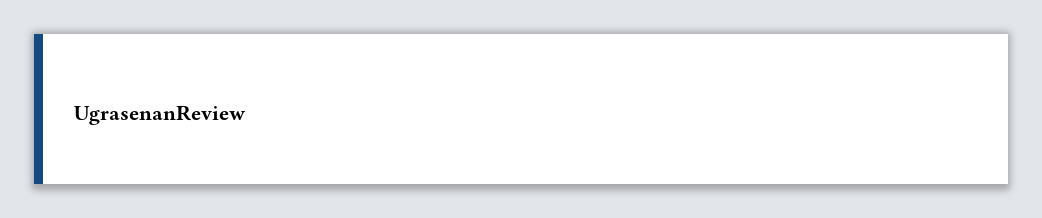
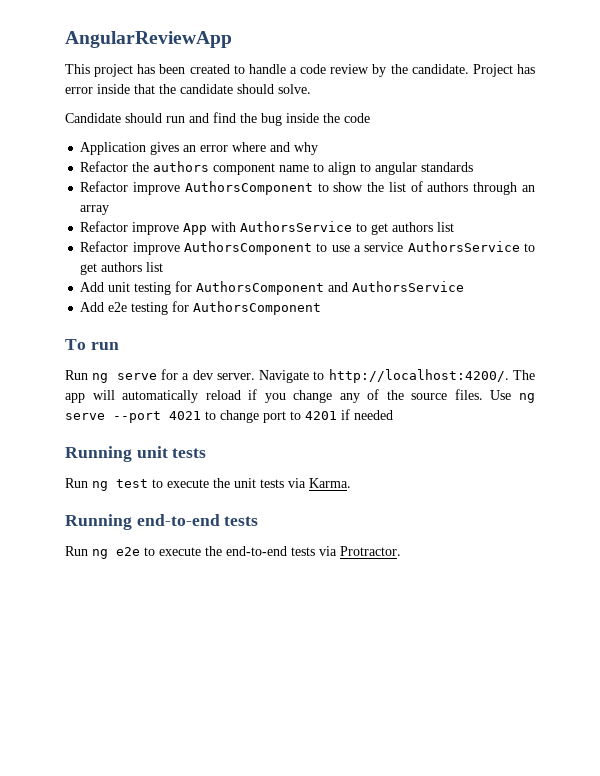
[74,105,246,125] UgrasenanReview -> [65,31,232,48] [65,64,536,77] [65,84,311,94] [65,112,370,126] [80,142,319,155] [80,161,474,175] [80,181,535,195] [80,205,110,215] [80,221,455,235] [80,241,535,255] [80,262,164,275] [80,281,465,295] [80,301,322,315] [65,339,119,350] [65,369,535,383] [65,389,536,403] [65,409,393,423] [65,446,207,462] [65,478,351,491] [65,514,259,530] [65,546,401,559] AngularReviewApp // This project has been created to handle a code review by the candidate. Project has error inside that the candidate should solve. // Candidate should run and find the bug inside the code // Application gives an error where and why // Refactor the authors component name to align to angular standards // Refactor improve AuthorsComponent to show the list of authors through an array // Refactor improve App with AuthorsService to get authors list // Refactor improve AuthorsComponent to use a service AuthorsService to get authors list // Add unit testing for AuthorsComponent and AuthorsService // Add e2e testing for AuthorsComponent // To run // Run ng serve for a dev server. Navigate to http://localhost:4200/. The app will automatically reload if you change any of the source files. Use ng serve --port 4021 to change port to 4201 if needed // Running unit tests // Run ng test to execute the unit tests via Karma. // Running end-to-end tests // Run ng e2e to execute the end-to-end tests via Protractor.

